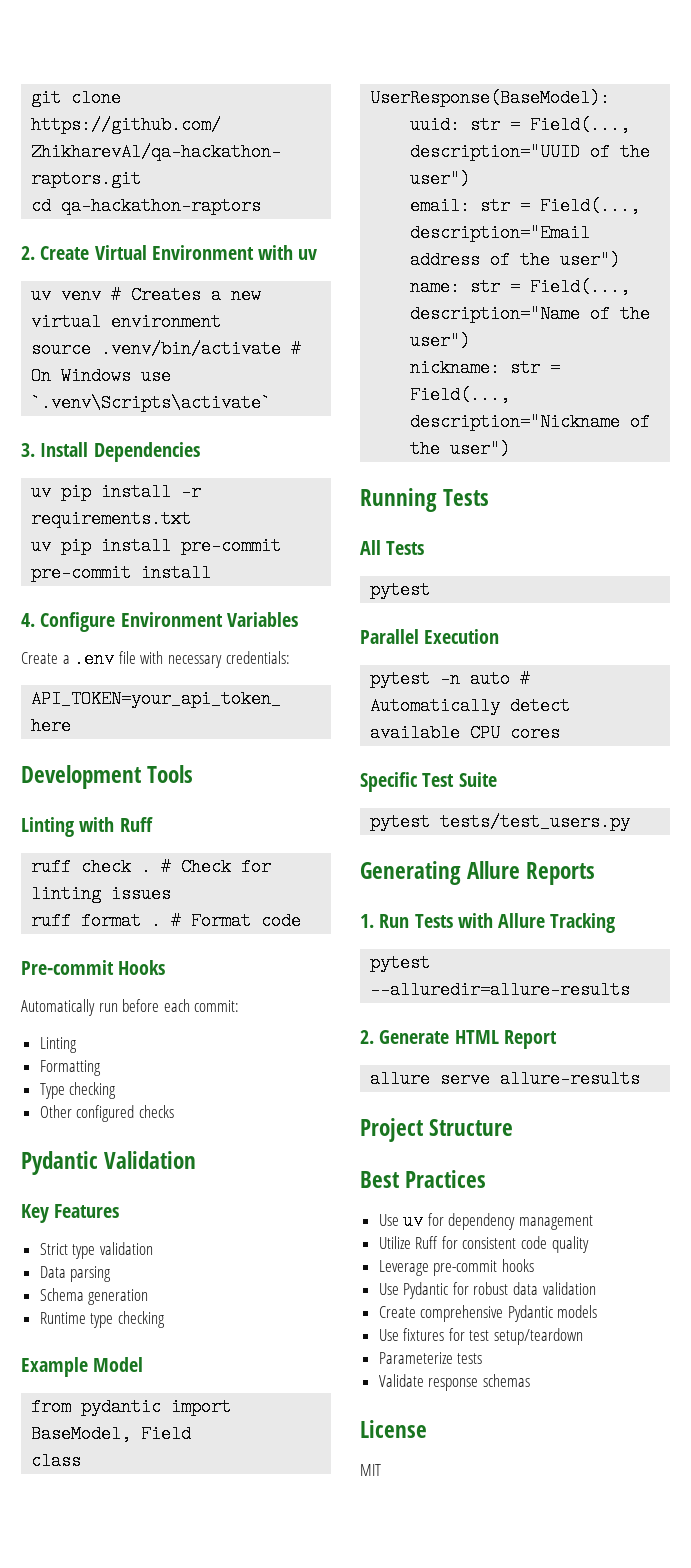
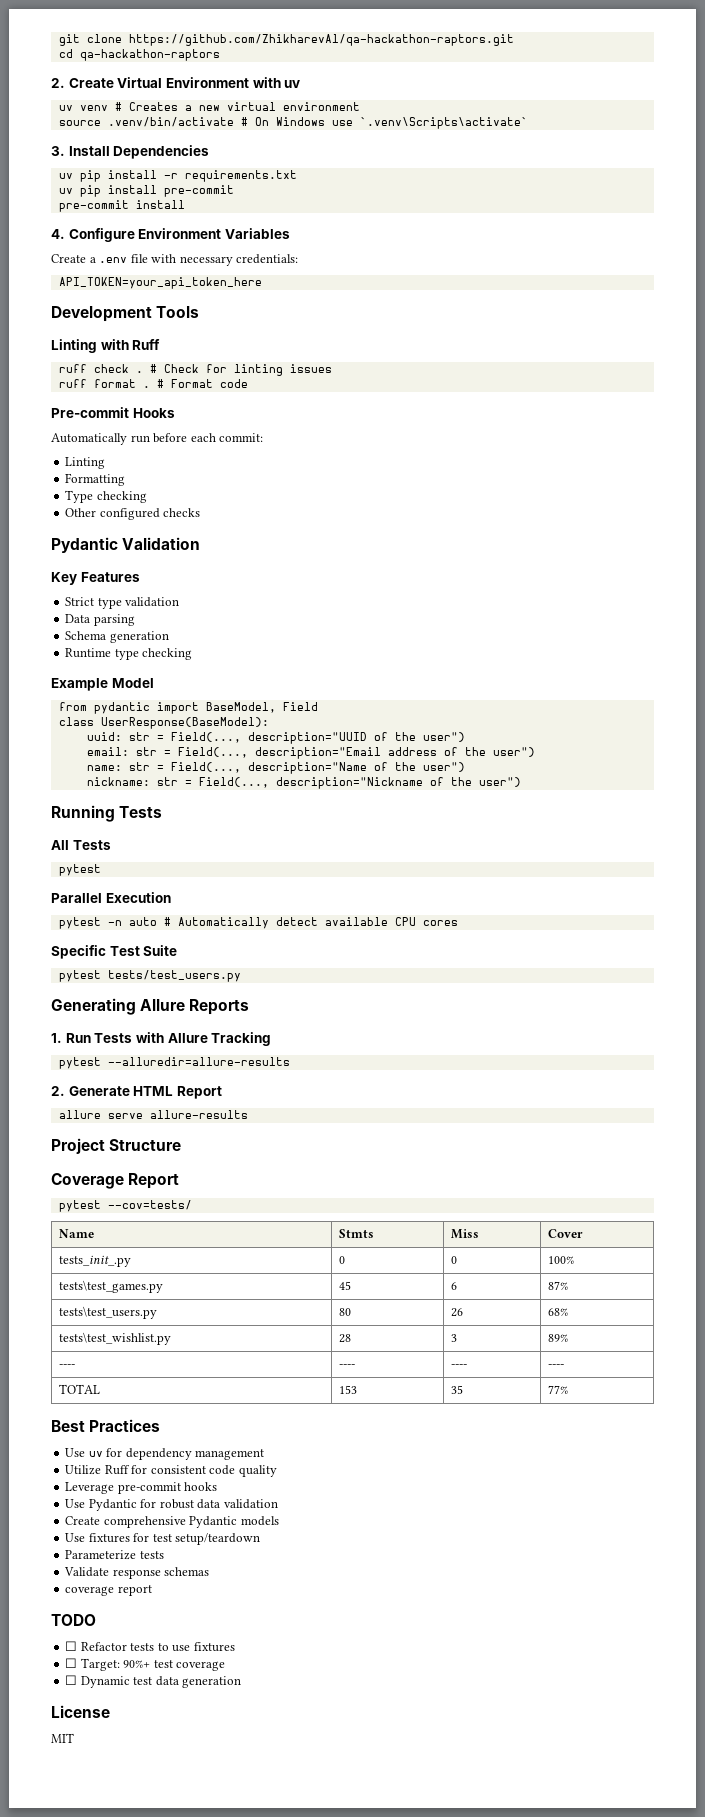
(514, 1127) none -> [51,1173,180,1189] [58,1200,192,1212] [58,1229,94,1238] [338,1229,374,1238] [450,1229,479,1239] [547,1229,583,1238] [58,1255,131,1267] [338,1256,345,1264] [450,1256,457,1264] [547,1256,574,1264] [58,1280,163,1293] [338,1281,351,1290] [450,1282,457,1290] [547,1281,568,1290] [58,1306,157,1319] [338,1308,351,1316] [450,1308,463,1317] [547,1308,568,1316] [58,1332,171,1345] [338,1334,351,1343] [450,1334,457,1342] [547,1334,568,1342] [58,1364,75,1368] [338,1364,355,1368] [450,1364,467,1368] [547,1364,564,1368] [58,1384,100,1394] [338,1385,357,1394] [450,1385,463,1394] [547,1385,568,1394] // Coverage Report // pytest --cov=tests/ // Name | Stmts | Miss | Cover // tests_init_.py | 0 | 0 | 100% // tests\test_games.py | 45 | 6 | 87% // tests\test_users.py | 80 | 26 | 68% // tests\test_wishlist.py | 28 | 3 | 89% // ---- | ---- | ---- | ---- // TOTAL | 153 | 35 | 77%
(530, 1380) none -> [65,1585,152,1596] [51,1614,96,1626] [65,1641,235,1652] [65,1658,226,1671] [65,1675,242,1688] // coverage report // TODO // ☐ Refactor tests to use fixtures // ☐ Target: 90%+ test coverage // ☐ Dynamic test data generation

